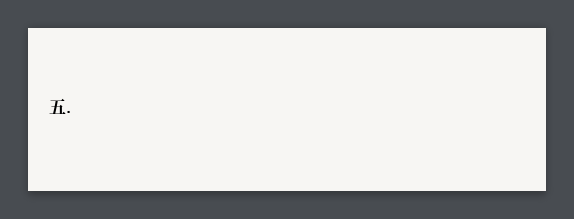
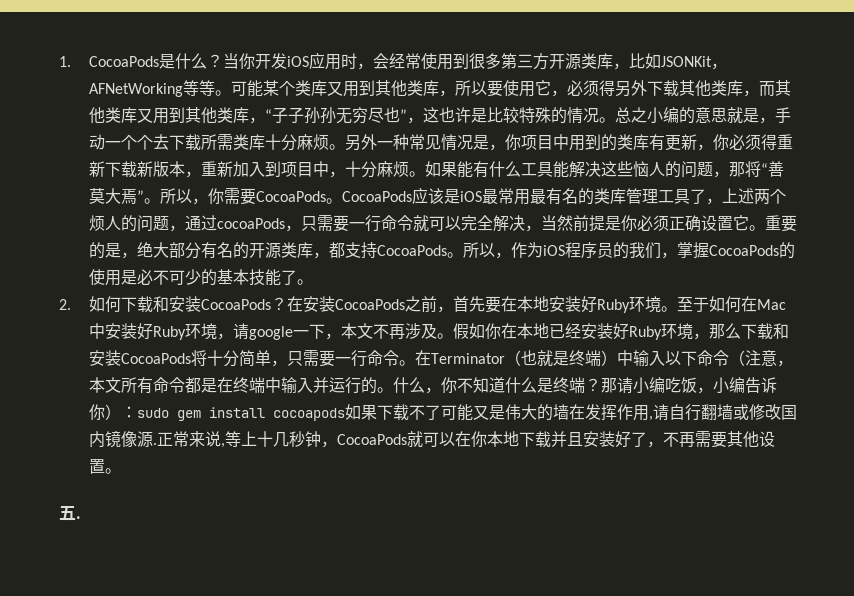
(49, 106) none -> [59,52,728,70] [89,80,792,97] [89,107,792,124] [89,134,794,151] [89,161,785,178] [89,187,787,205] [89,215,798,232] [89,242,796,259] [89,269,314,286] [59,296,787,313] [89,323,790,340] [89,350,794,367] [89,377,778,394] [89,404,798,421] [89,430,776,448] [89,459,122,474] 1. CocoaPods是什么？当你开发iOS应用时，会经常使用到很多第三方开源类库，比如JSONKit，AFNetWorking等等。可能某个类库又用到其他类库，所以要使用它，必须得另外下载其他类库，而其他类库又用到其他类库，“子子孙孙无穷尽也”，这也许是比较特殊的情况。总之小编的意思就是，手动一个个去下载所需类库十分麻烦。另外一种常见情况是，你项目中用到的类库有更新，你必须得重新下载新版本，重新加入到项目中，十分麻烦。如果能有什么工具能解决这些恼人的问题，那将“善莫大焉”。所以，你需要CocoaPods。CocoaPods应该是iOS最常用最有名的类库管理工具了，上述两个烦人的问题，通过cocoaPods，只需要一行命令就可以完全解决，当然前提是你必须正确设置它。重要的是，绝大部分有名的开源类库，都支持CocoaPods。所以，作为iOS程序员的我们，掌握CocoaPods的使用是必不可少的基本技能了。 // 2.如何下载和安装CocoaPods？在安装CocoaPods之前，首先要在本地安装好Ruby环境。至于如何在Mac中安装好Ruby环境，请google一下，本文不再涉及。假如你在本地已经安装好Ruby环境，那么下载和安装CocoaPods将十分简单，只需要一行命令。在Terminator（也就是终端）中输入以下命令（注意，本文所有命令都是在终端中输入并运行的。什么，你不知道什么是终端？那请小编吃饭，小编告诉你）：sudo gem install cocoapods如果下载不了可能又是伟大的墙在发挥作用,请自行翻墙或修改国内镜像源.正常来说,等上十几秒钟，CocoaPods就可以在你本地下载并且安装好了，不再需要其他设置。 //

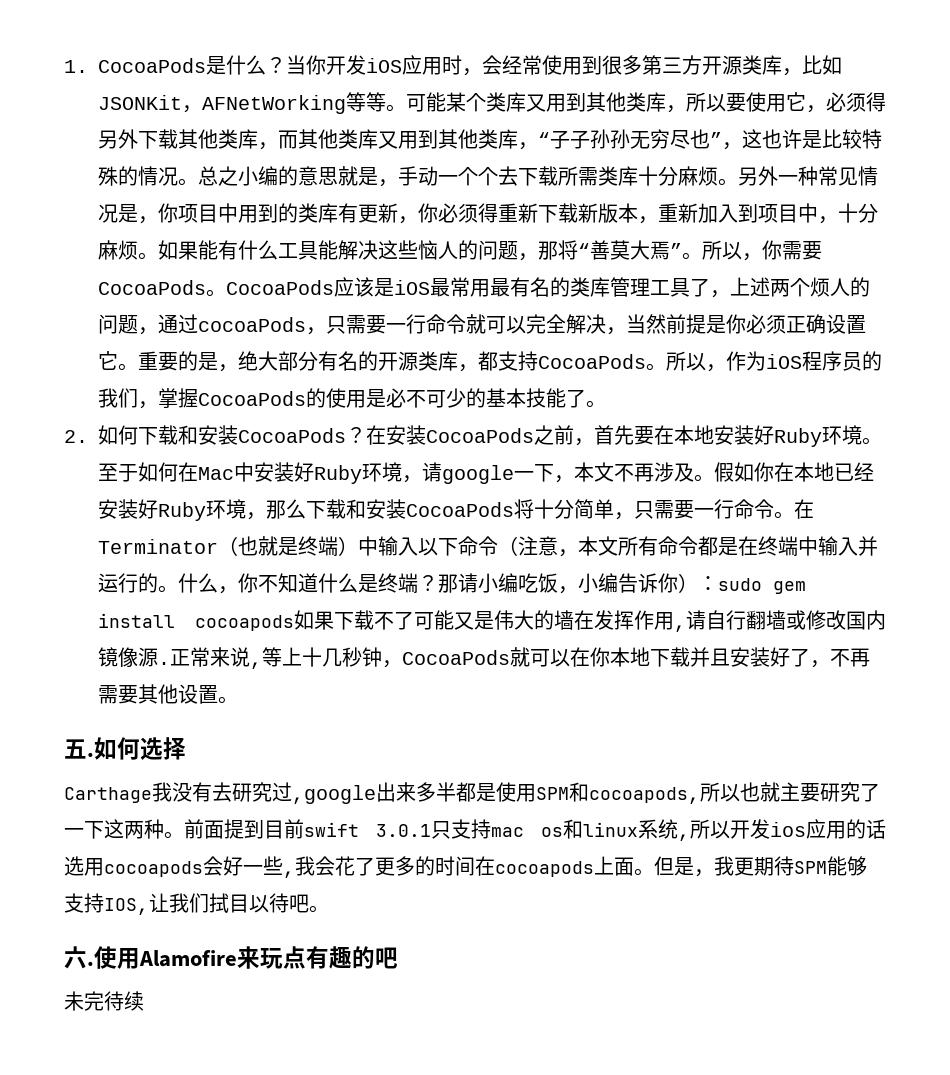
(81, 517) none -> [94,737,186,760] [64,782,880,804] [64,819,886,841] [64,856,867,878] [64,893,329,915] [64,946,398,969] [64,991,144,1011] 如何选择 // Carthage我没有去研究过,google出来多半都是使用SPM和cocoapods,所以也就主要研究了一下这两种。前面提到目前swift 3.0.1只支持mac os和linux系统,所以开发ios应用的话选用cocoapods会好一些,我会花了更多的时间在cocoapods上面。但是，我更期待SPM能够支持IOS,让我们拭目以待吧。 // 六.使用Alamofire来玩点有趣的吧 // 未完待续

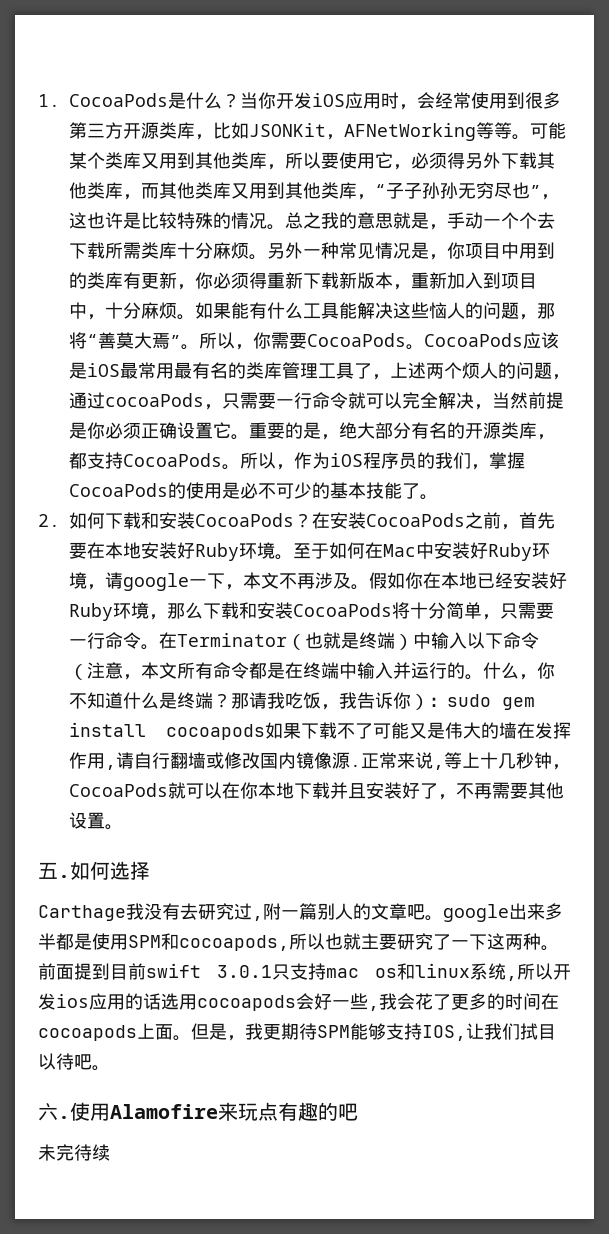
[238,166,278,186] 小编 -> [321,212,339,229] 我
[478,573,618,594] 小编吃饭，小编 -> [267,692,357,710] 我吃饭，我
[292,785,376,804] ,google -> [252,903,509,922] ,附一篇别人的文章吧。google

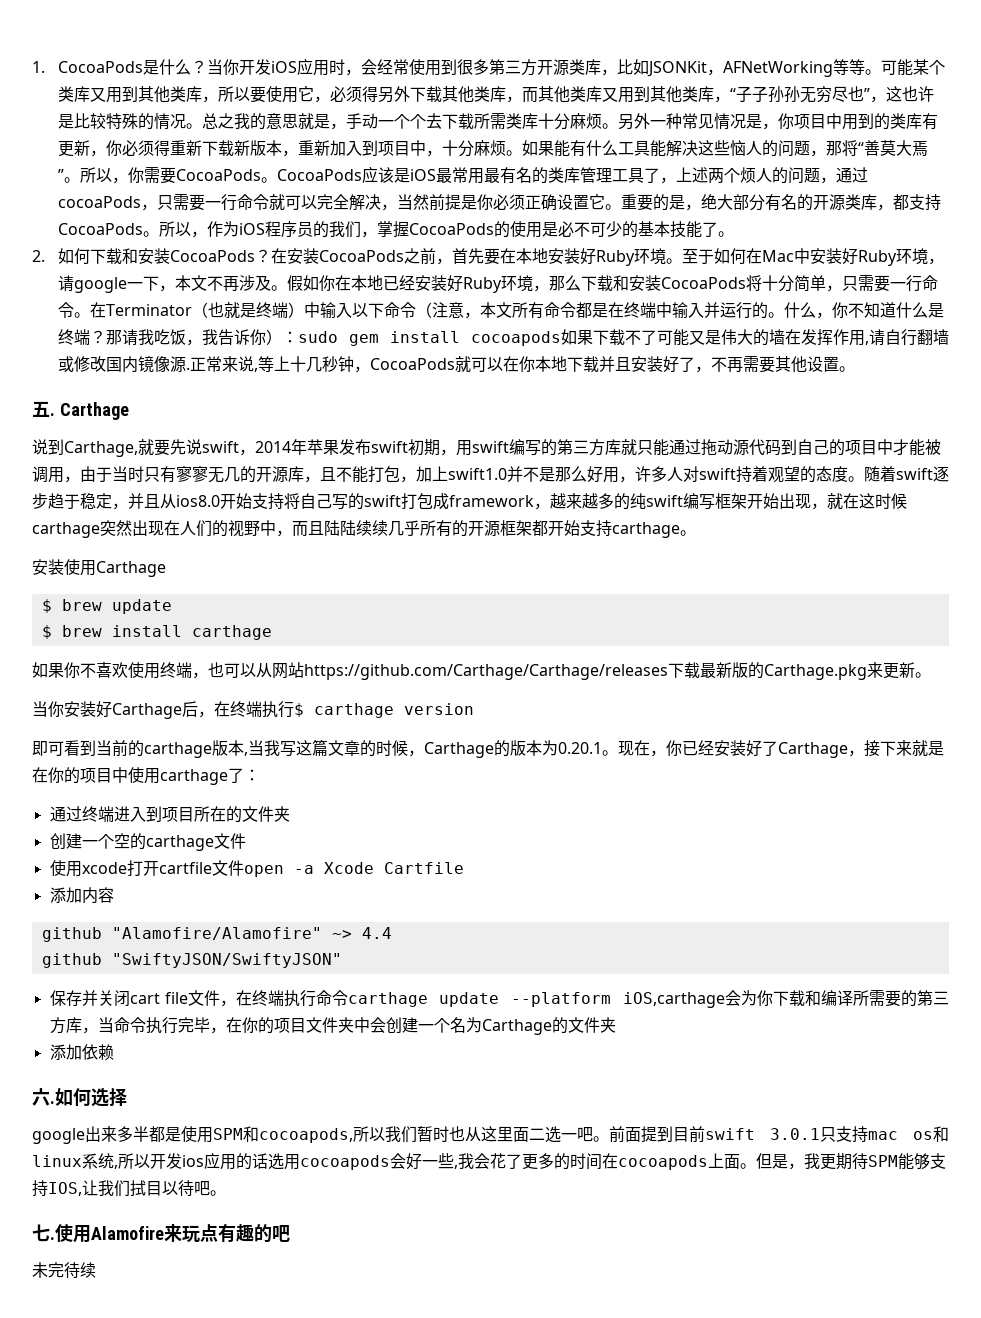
[70,861,150,880] [38,903,443,921] 如何选择 // Carthage我没有去研究过,附一篇别人的文章吧。 -> [59,402,129,420] [32,439,941,457] [32,466,949,483] [32,493,907,510] [32,520,696,538] [32,559,166,577] [41,599,172,614] [41,625,272,640] [32,662,931,680] [32,701,474,719] [32,739,944,758] [32,767,260,785] [49,806,290,823] [49,833,246,851] [49,860,464,877] [49,887,114,904] [41,927,392,942] [41,953,342,968] [49,990,949,1008] [49,1017,616,1035] [49,1044,114,1060] [32,1088,127,1107] Carthage // 说到Carthage,就要先说swift，2014年苹果发布swift初期，用swift编写的第三方库就只能通过拖动源代码到自己的项目中才能被调用，由于当时只有寥寥无几的开源库，且不能打包，加上swift1.0并不是那么好用，许多人对swift持着观望的态度。随着swift逐步趋于稳定，并且从ios8.0开始支持将自己写的swift打包成framework，越来越多的纯swift编写框架开始出现，就在这时候carthage突然出现在人们的视野中，而且陆陆续续几乎所有的开源框架都开始支持carthage。 // 安装使用Carthage // $ brew update // $ brew install carthage // 如果你不喜欢使用终端，也可以从网站https://github.com/Carthage/Carthage/releases下载最新版的Carthage.pkg来更新。 // 当你安装好Carthage后，在终端执行$ carthage version // 即可看到当前的carthage版本,当我写这篇文章的时候，Carthage的版本为0.20.1。现在，你已经安装好了Carthage，接下来就是在你的项目中使用carthage了： // 通过终端进入到项目所在的文件夹 // 创建一个空的carthage文件 // 使用xcode打开cartfile文件open -a Xcode Cartfile // 添加内容 // github "Alamofire/Alamofire" ~> 4.4 // github "SwiftyJSON/SwiftyJSON" // 保存并关闭cart file文件，在终端执行命令carthage update --platform iOS,carthage会为你下载和编译所需要的第三方库，当命令执行完毕，在你的项目文件夹中会创建一个名为Carthage的文件夹 // 添加依赖 // 六.如何选择 //
[325,933,541,950] 也就主要研究了一下这两种 -> [385,1126,593,1143] 我们暂时也从这里面二选一吧
[38,1103,58,1121] 六 -> [32,1224,50,1242] 七

